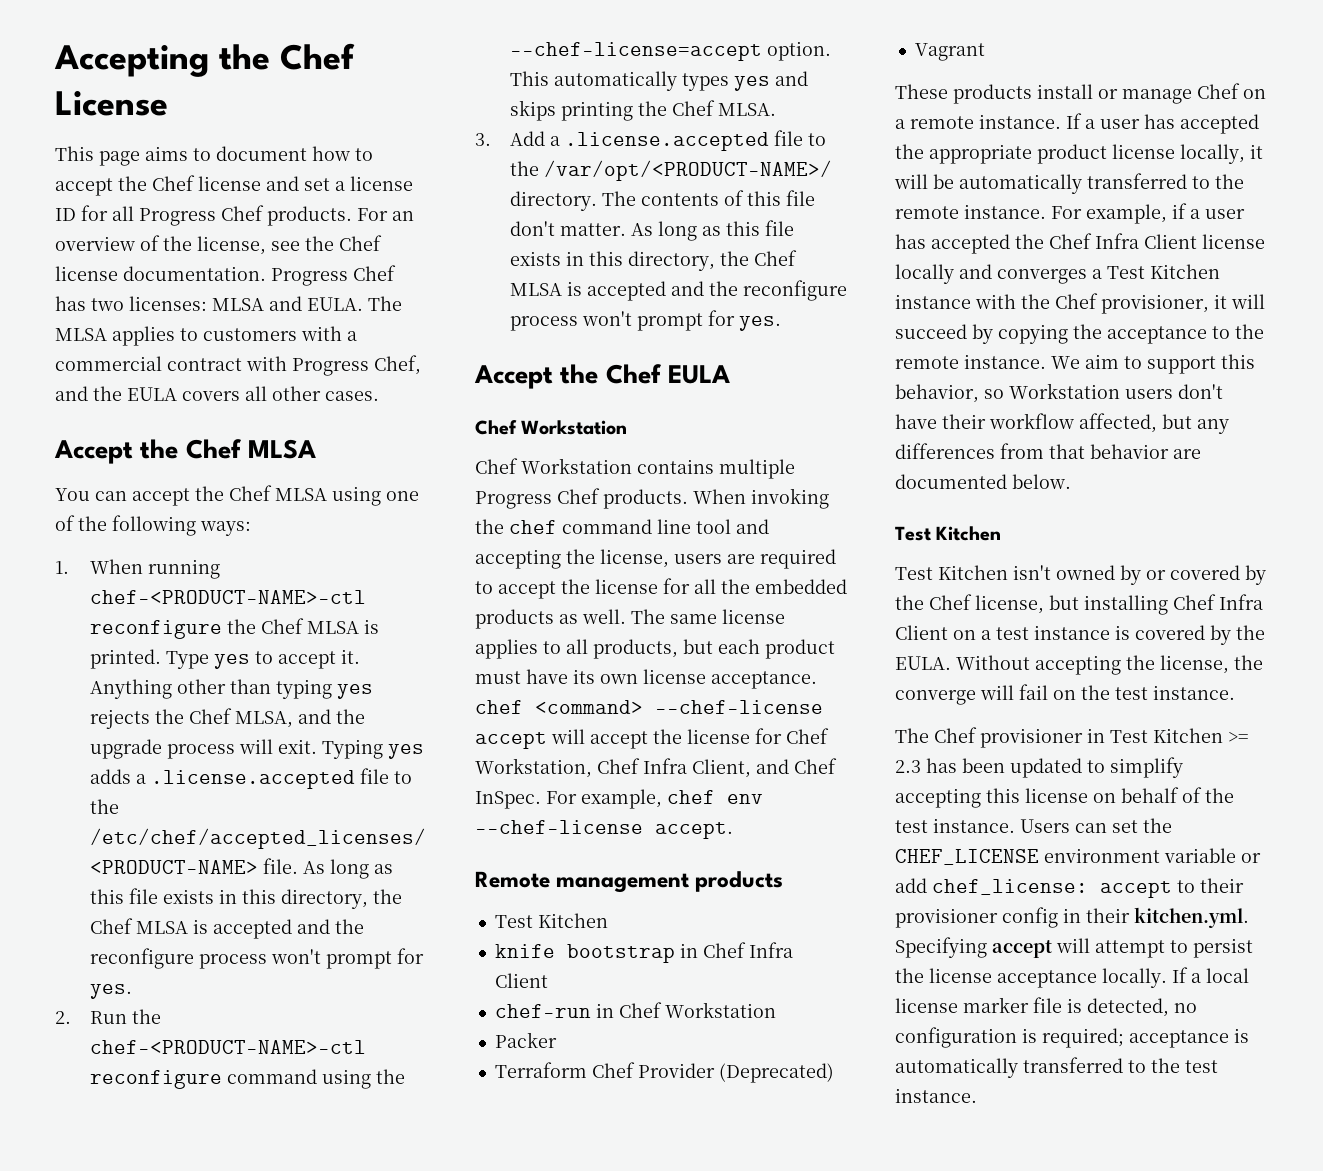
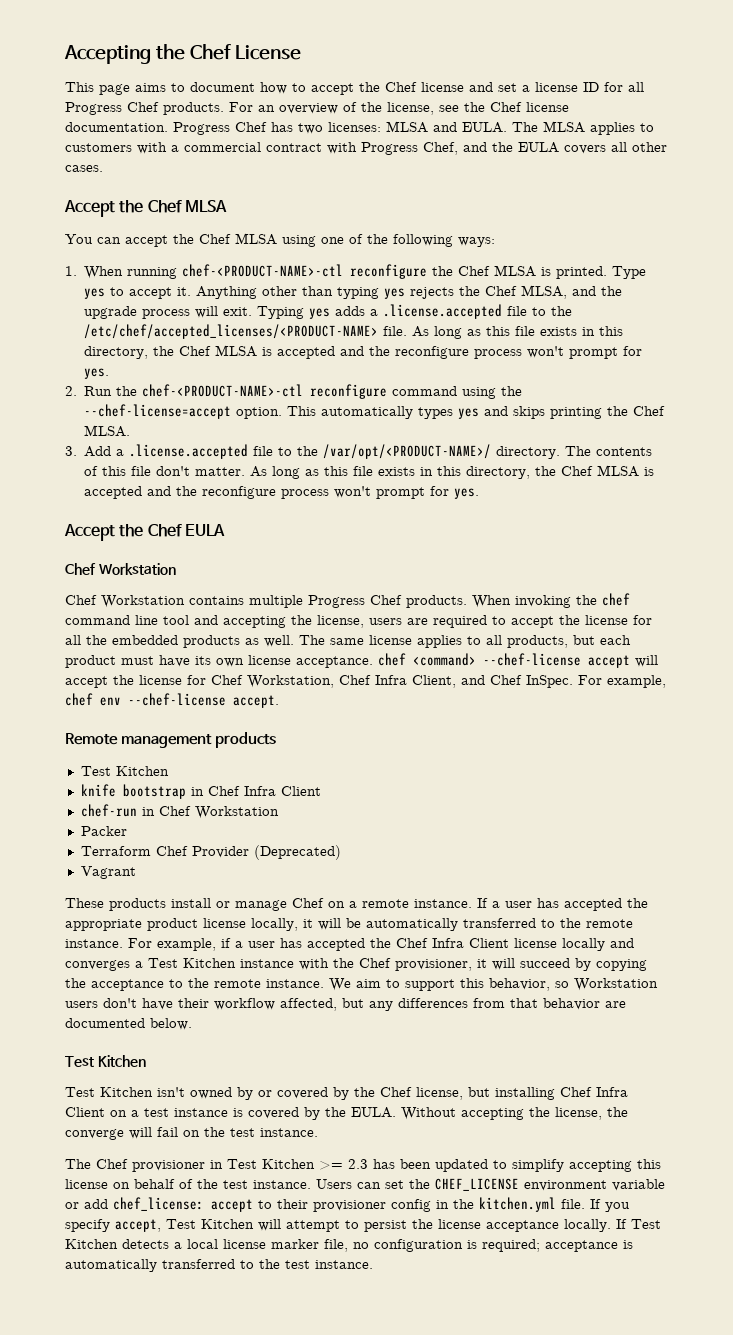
[1086,907,1249,928] [895,937,1052,958] their kitchen.yml. Specifying accept -> [453,1197,630,1212] [65,1219,254,1232] the kitchen.yml file. If you specify accept, Test Kitchen
(1188, 975) none -> [631,1219,661,1229] [65,1239,169,1249] Test Kitchen detects
[1033,997,1169,1017] file is detected, -> [324,1239,348,1252] file,

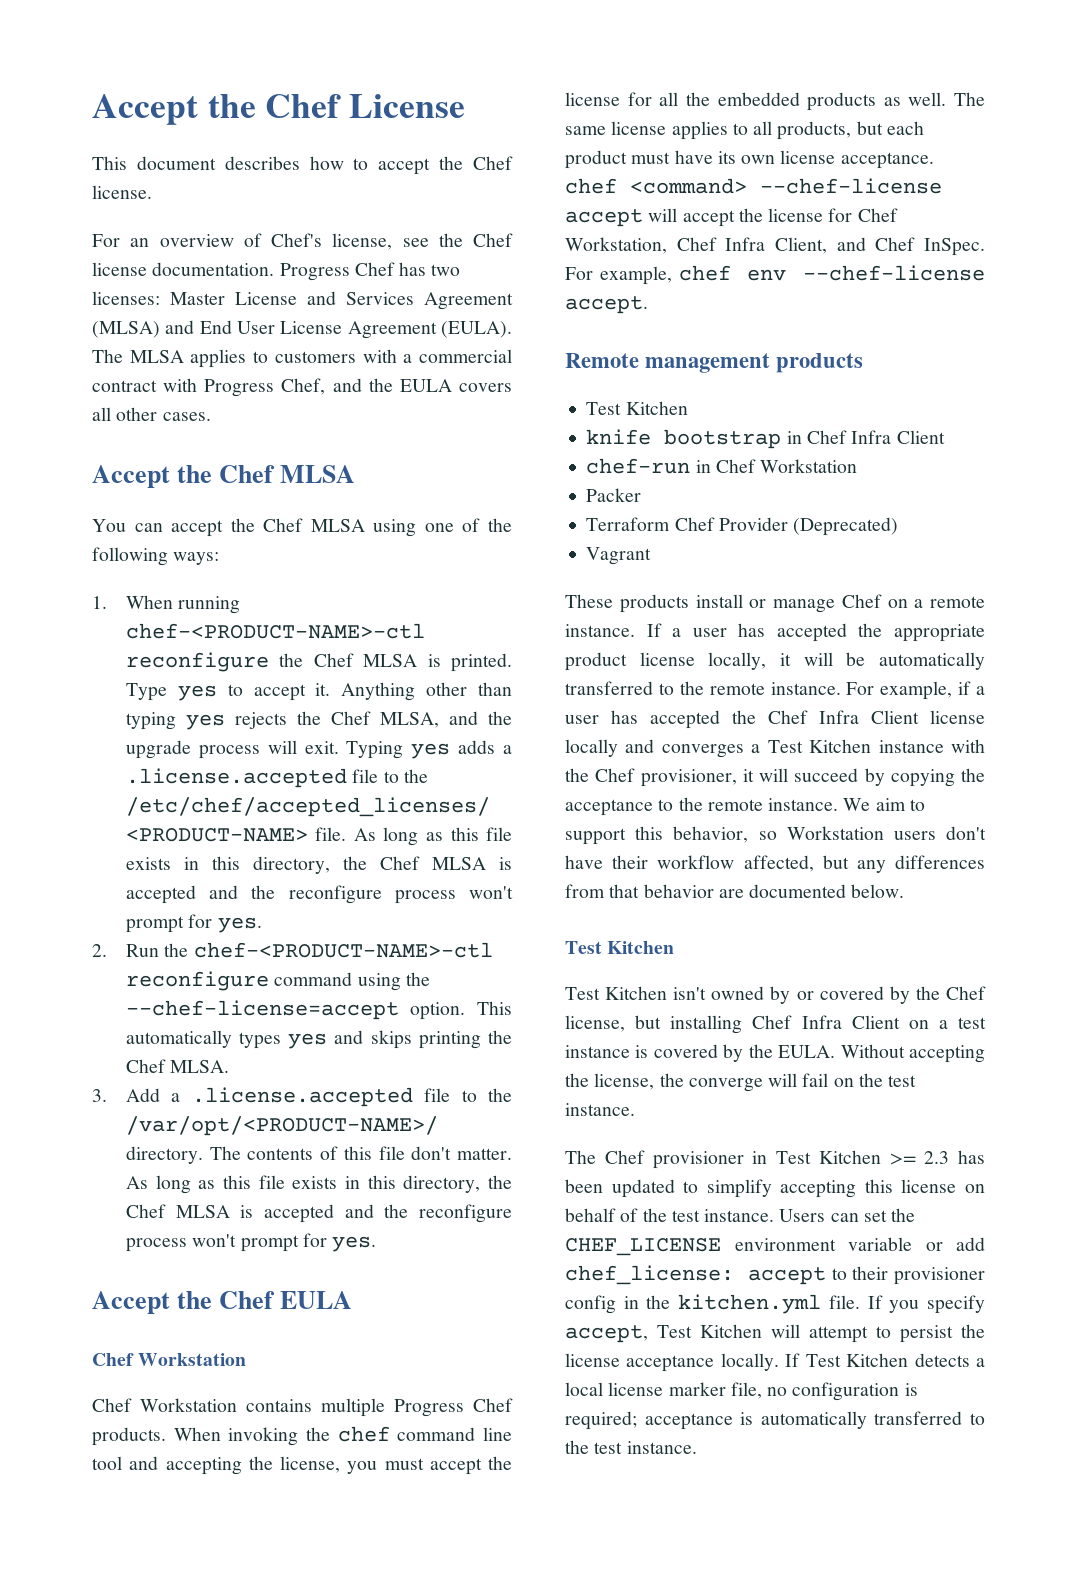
[64,45,151,64] Accepting -> [92,94,198,125] Accept
[99,82,255,95] page aims to document -> [136,156,300,170] document describes
[421,82,644,92] [65,102,224,115] license and set a license ID for all Progress Chef products. -> [92,185,152,199] license. //
[361,102,382,112] the -> [271,233,322,247] Chef's
[386,121,507,133] MLSA and EULA. -> [170,291,513,310] [92,320,512,339] Master License and Services Agreement (MLSA) and End User License Agreement (EULA).
[369,615,506,628] users are required to -> [347,1458,424,1474] you must

